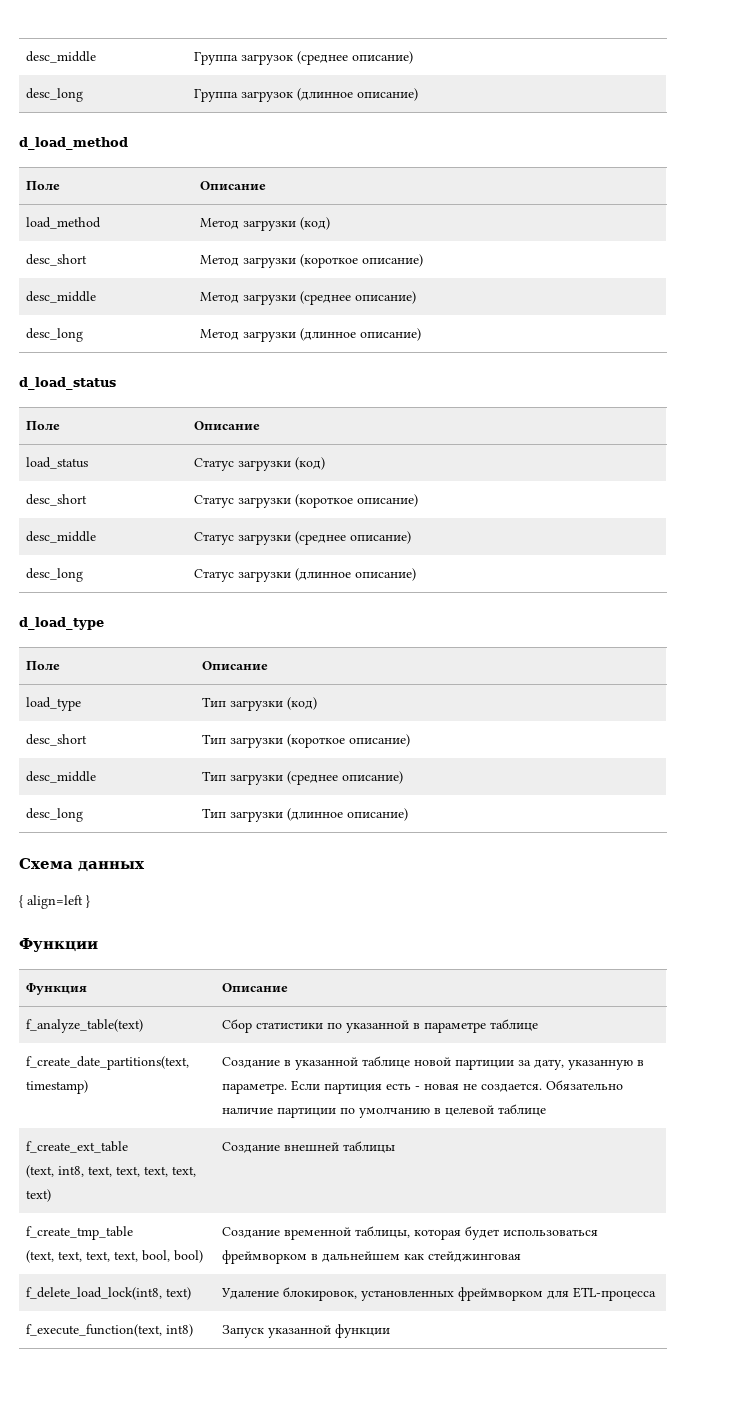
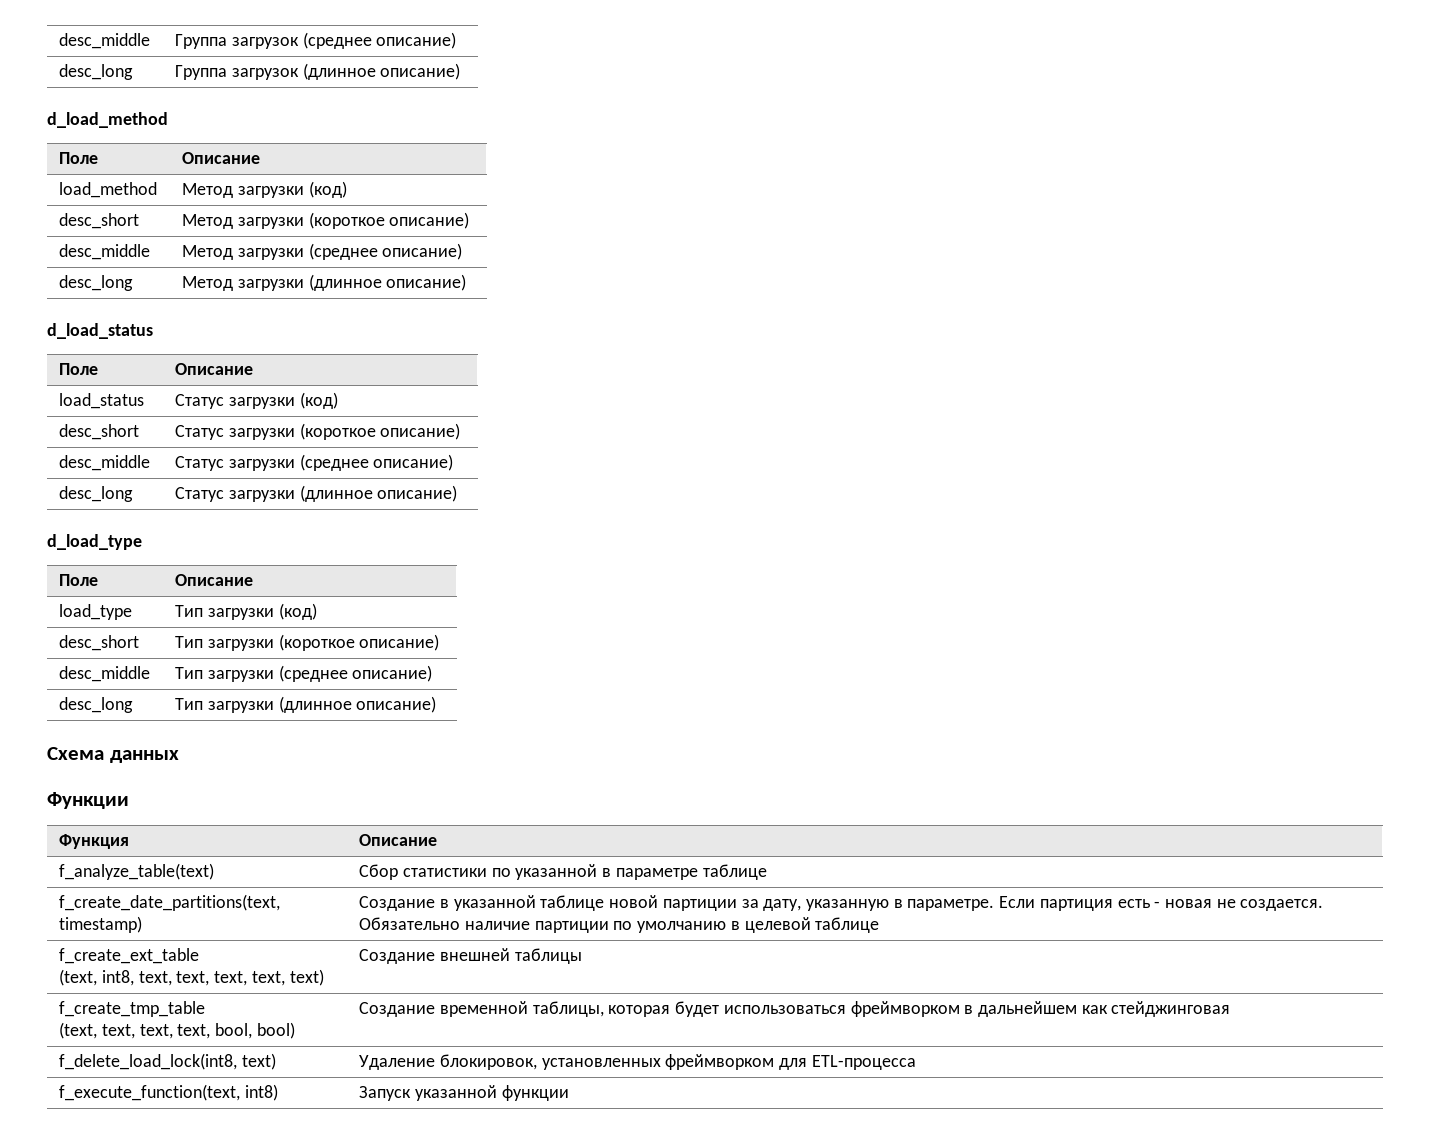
[19,895,90,909] // { align=left } -> (179, 756) none

